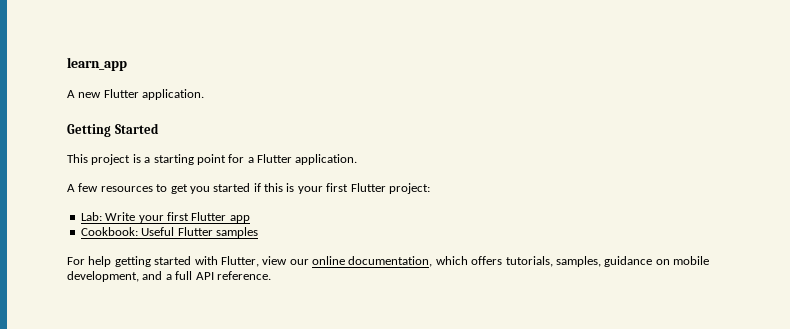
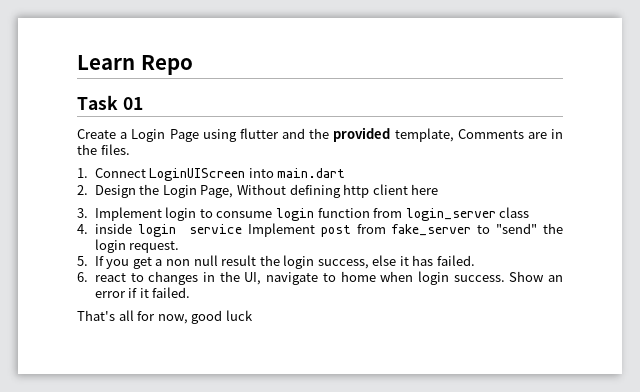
[67,57,127,71] [67,89,205,100] [67,123,159,137] [67,154,358,165] [67,183,430,194] [80,212,250,223] [80,227,258,238] [67,256,709,267] [67,271,271,282] learn_app // A new Flutter application. // Getting Started // This project is a starting point for a Flutter application. // A few resources to get you started if this is your first Flutter project: // Lab: Write your first Flutter app // Cookbook: Useful Flutter samples // For help getting started with Flutter, view our online documentation, which offers tutorials, samples, guidance on mobile development, and a full API reference. -> [77,55,193,75] [77,95,143,110] [77,127,563,142] [77,144,130,155] [77,168,346,181] [77,184,439,198] [77,207,530,221] [77,223,563,237] [94,239,180,253] [77,255,475,269] [77,271,564,285] [94,287,191,298] [77,310,253,324] Learn Repo // Task 01 // Create a Login Page using flutter and the provided template, Comments are in the files. // 1. Connect LoginUIScreen into main.dart // 2. Design the Login Page, Without defining http client here // 3. Implement login to consume login function from login_server class // 4. inside login service Implement post from fake_server to "send" the login request. // 5. If you get a non null result the login success, else it has failed. // 6. react to changes in the UI, navigate to home when login success. Show an error if it failed. // That's all for now, good luck

